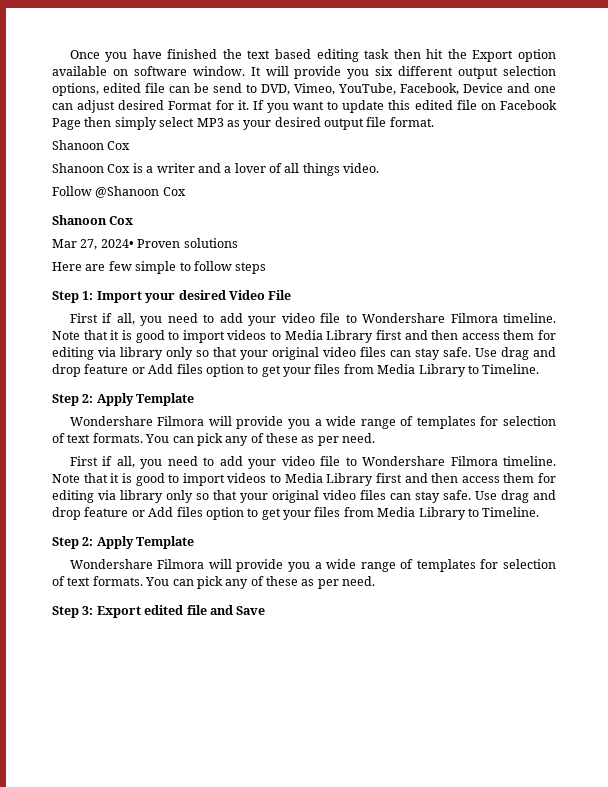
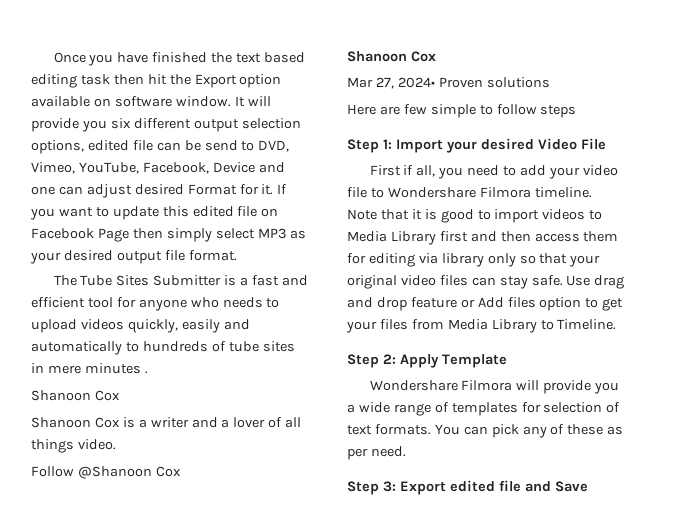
(434, 122) none -> [53,275,308,286] [31,297,280,311] [31,319,250,333] [31,341,295,355] [31,363,148,374] // The Tube Sites Submitter is a fast and efficient tool for anyone who needs to upload videos quickly, easily and automatically to hundreds of tube sites in mere minutes .
[69,456,556,469] [52,473,556,486] [52,490,556,503] [52,507,540,520] [52,536,195,549] [69,559,557,572] [52,576,376,589] // First if all, you need to add your video file to Wondershare Filmora timeline. Note that it is good to import videos to Media Library first and then access them for editing via library only so that your original video files can stay safe. Use drag and drop feature or Add files option to get your files from Media Library to Timeline. // Step 2: Apply Template // Wondershare Filmora will provide you a wide range of templates for selection of text formats. You can pick any of these as per need. -> (406, 451) none

